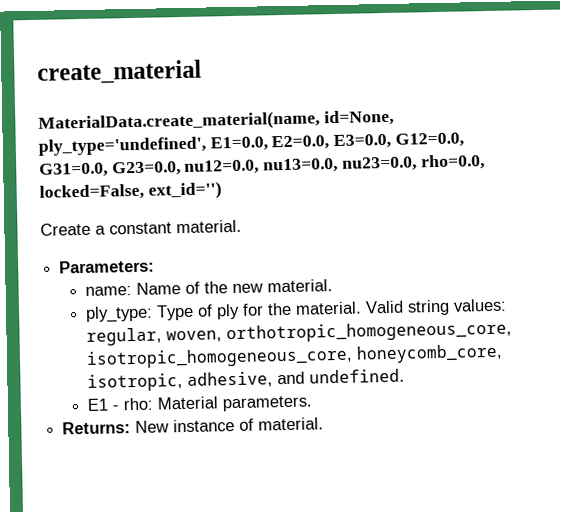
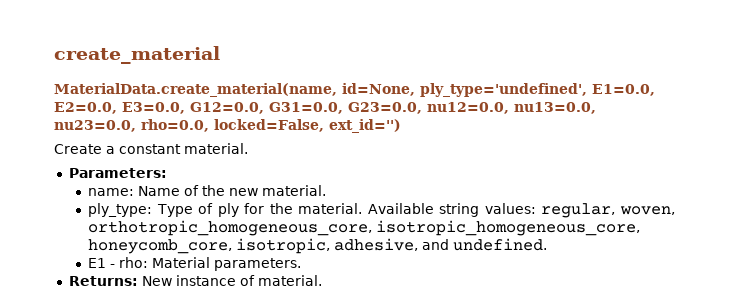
[364,300,404,314] Valid -> [367,203,434,214] Available

